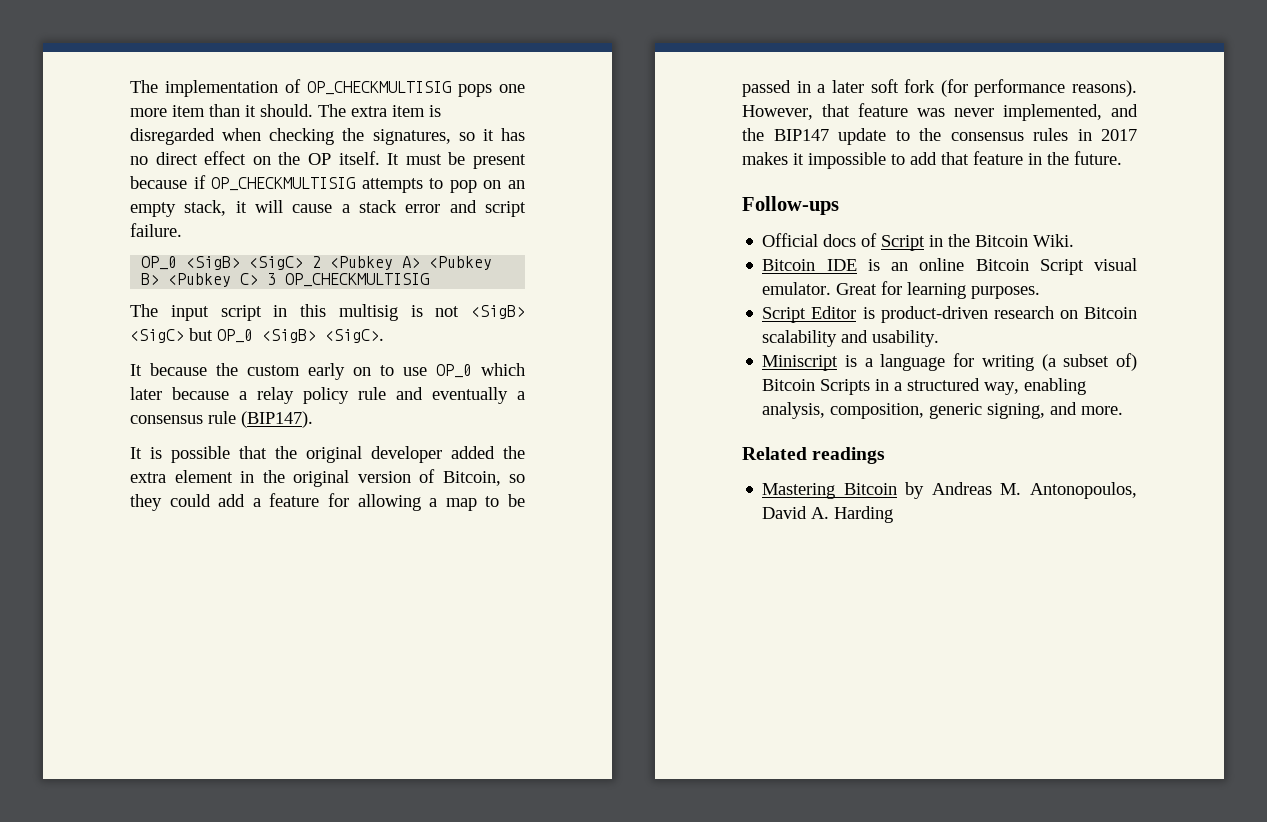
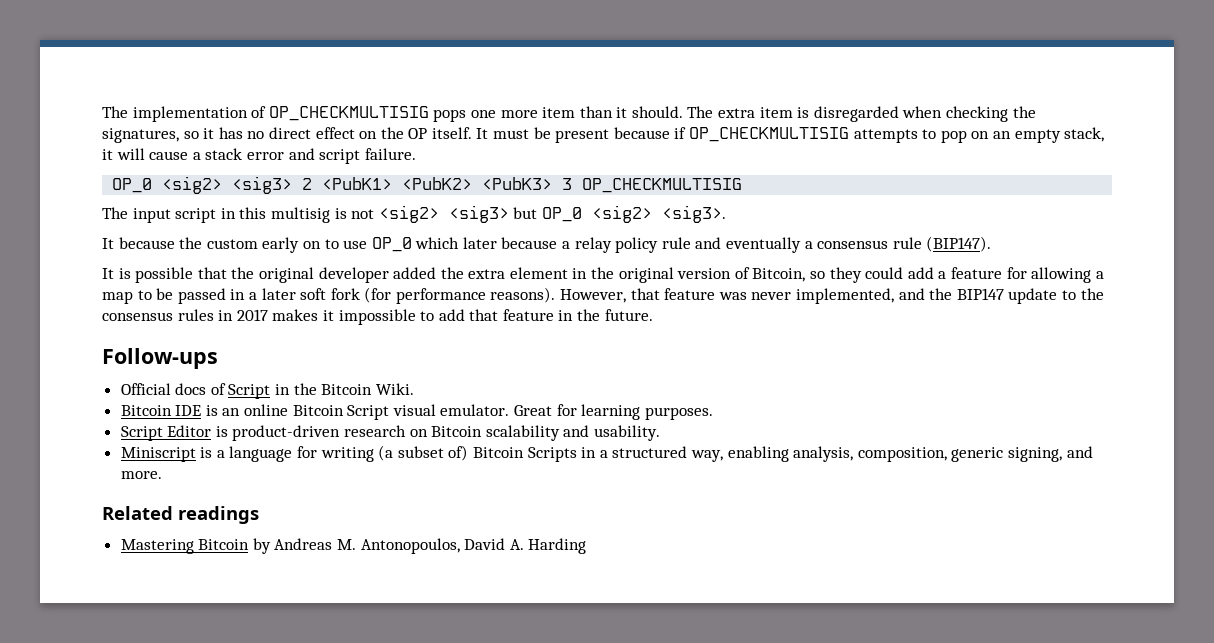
[186,256,493,270] [141,273,259,287] <SigB> <SigC> 2 <Pubkey A> <Pubkey B> <Pubkey C> -> [162,176,553,194] <sig2> <sig3> 2 <PubK1> <PubK2> <PubK3>
[471,305,525,319] [130,328,384,343] <SigB> <SigC> but OP_0 <SigB> <SigC>. -> [378,205,726,223] <sig2> <sig3> but OP_0 <sig2> <sig3>.

